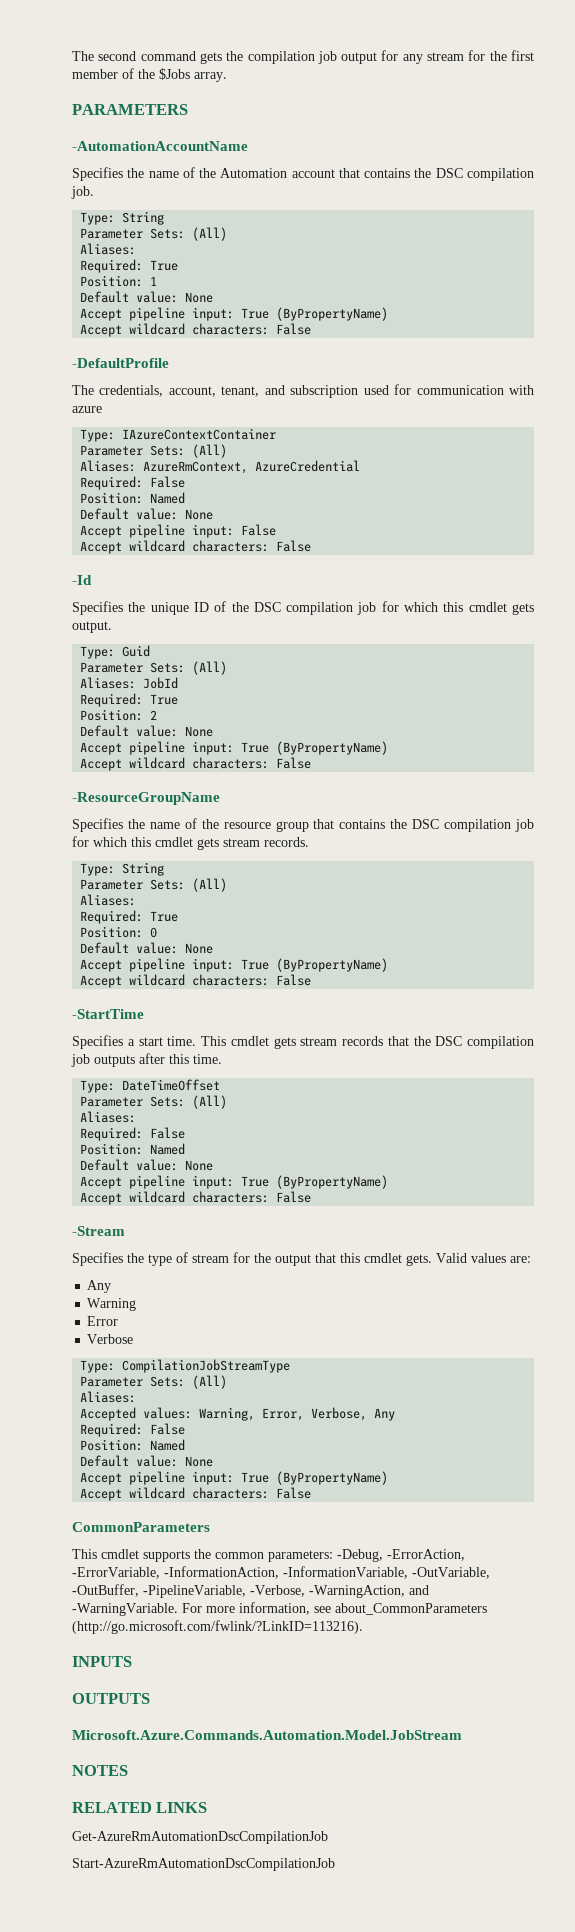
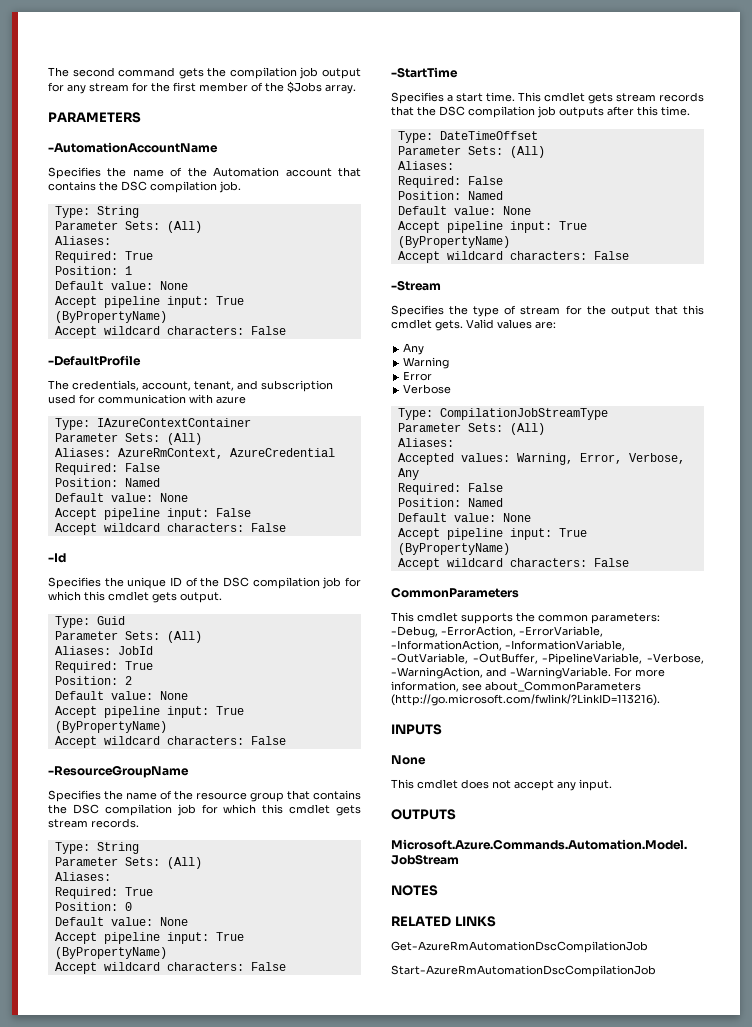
(132, 1661) none -> [391,755,426,765] [391,779,612,791] // None // This cmdlet does not accept any input.

